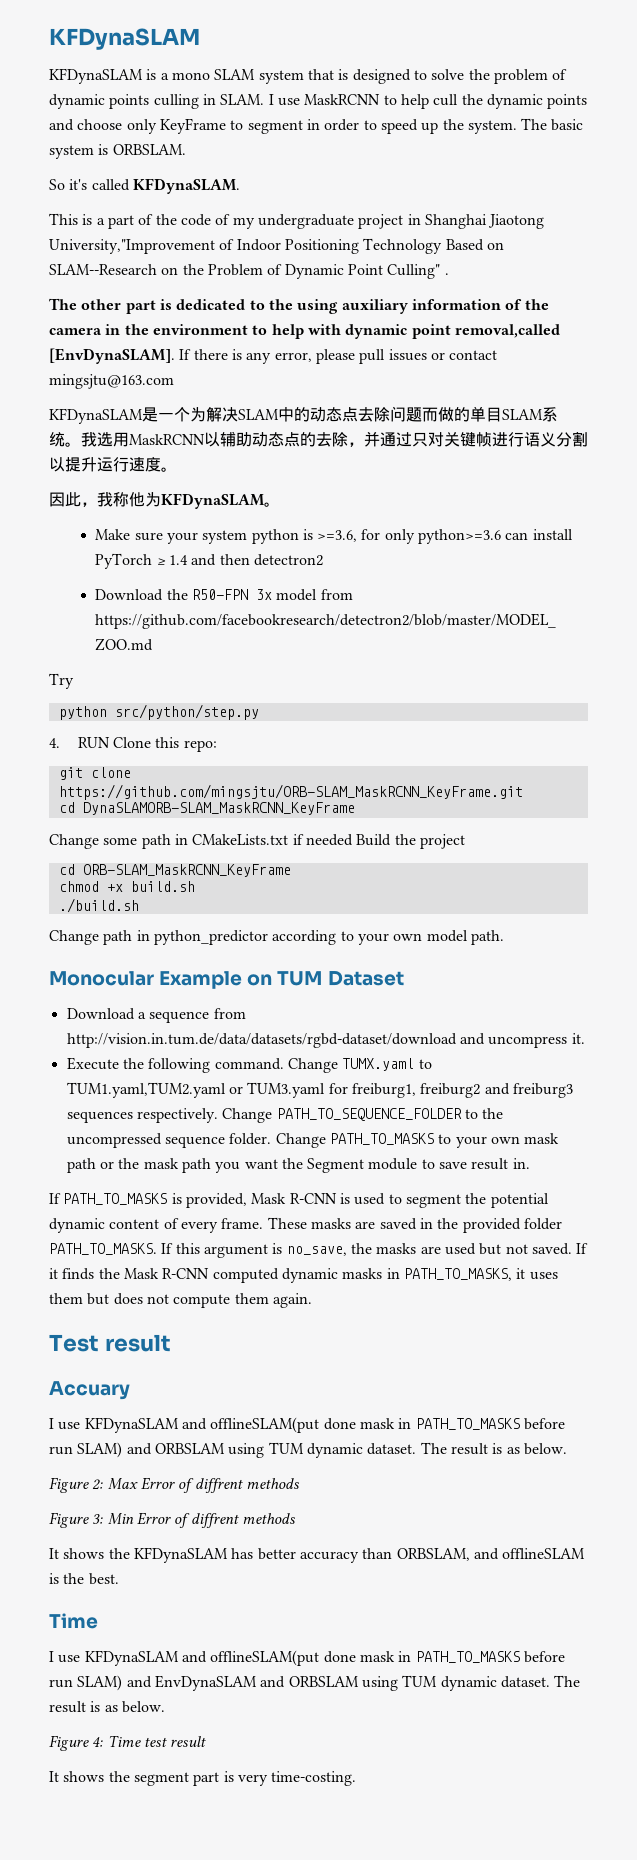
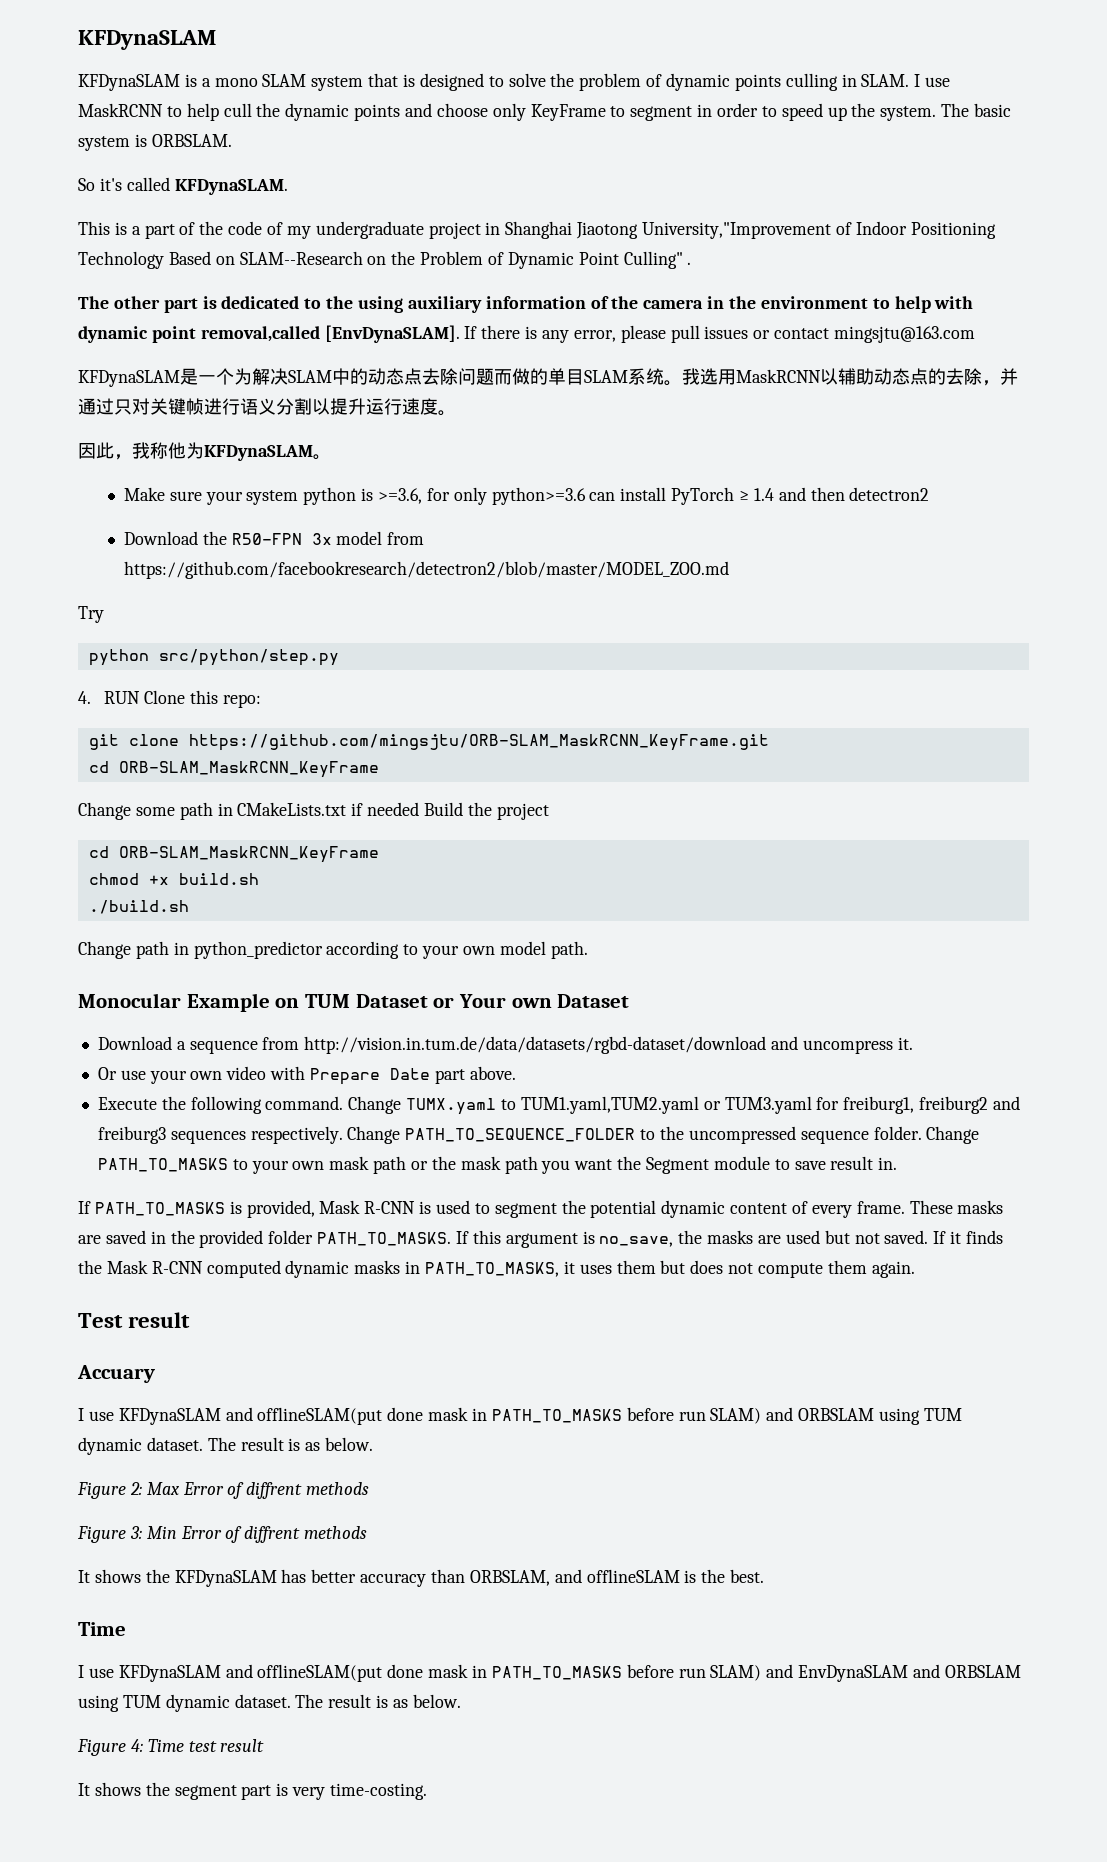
[82,802,355,815] DynaSLAMORB-SLAM_MaskRCNN_KeyFrame -> [118,761,379,778] ORB-SLAM_MaskRCNN_KeyFrame
(404, 978) none -> [433,994,630,1008] or Your own Dataset
(585, 1038) none -> [97,1066,516,1085] // Or use your own video with Prepare Date part above.

